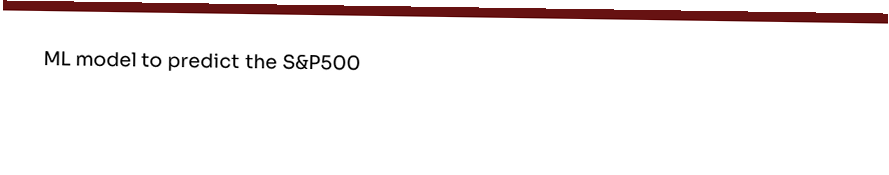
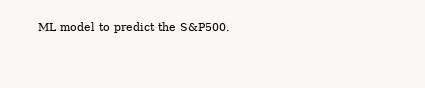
[281,53,361,71] S&P500 -> [180,23,230,31] S&P500.

